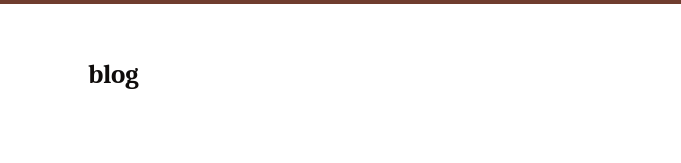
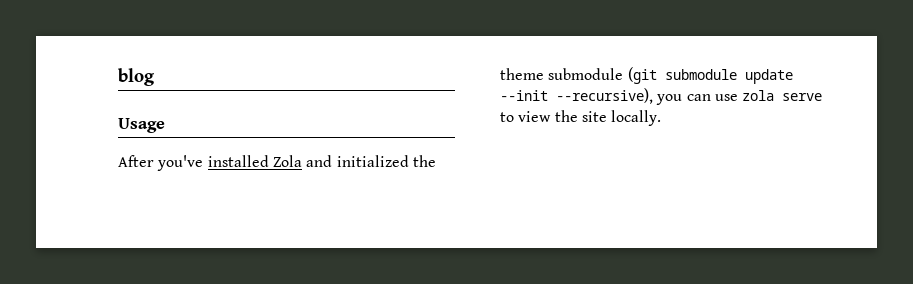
(139, 76) none -> [118,118,165,133] [118,155,436,171] [500,67,793,84] [500,88,823,105] [500,110,662,126] // Usage // After you've installed Zola and initialized the theme submodule (git submodule update --init --recursive), you can use zola serve to view the site locally.

